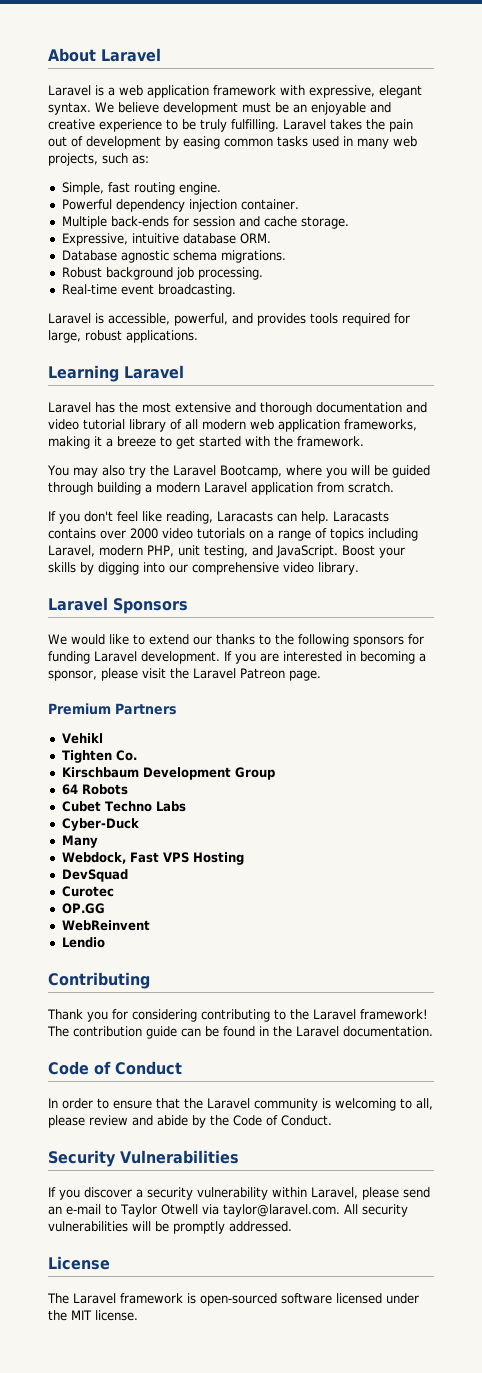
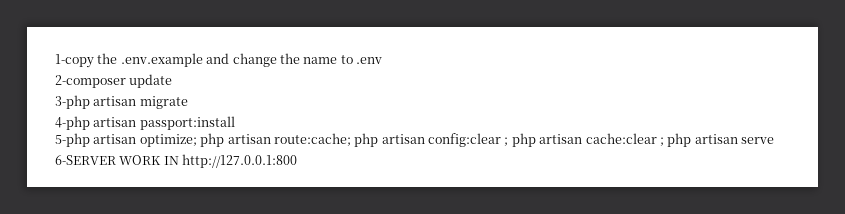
[48,48,161,62] [48,85,422,98] [48,102,391,115] [48,119,413,132] [48,136,417,149] [48,153,149,166] [61,182,221,195] [61,199,299,212] [61,216,349,229] [61,233,271,246] [61,250,286,263] [61,267,263,280] [61,284,236,297] [48,313,410,326] [48,330,198,343] [48,365,184,382] [48,402,427,415] [48,419,417,432] [48,436,364,449] [47,465,430,478] [48,482,394,495] [48,511,389,524] [48,528,418,541] [48,545,405,558] [48,562,359,575] [48,597,188,614] [48,634,424,647] [48,651,426,664] [48,668,321,681] [48,703,177,715] [61,733,103,744] [61,750,137,763] [61,767,275,780] [61,784,128,795] [61,801,186,812] [61,818,139,831] [61,835,98,848] [61,852,244,865] [61,869,128,882] [61,886,114,897] [61,903,105,914] [61,920,150,931] [61,937,105,948] [48,972,150,989] [47,1009,428,1022] [47,1026,433,1039] [48,1061,182,1075] [48,1098,433,1111] [48,1115,332,1128] [48,1150,239,1167] [48,1187,430,1200] [48,1204,408,1217] [48,1221,292,1234] [48,1256,110,1270] [47,1293,419,1306] [48,1310,138,1321] About Laravel // Laravel is a web application framework with expressive, elegant syntax. We believe development must be an enjoyable and creative experience to be truly fulfilling. Laravel takes the pain out of development by easing common tasks used in many web projects, such as: // Simple, fast routing engine. // Powerful dependency injection container. // Multiple back-ends for session and cache storage. // Expressive, intuitive database ORM. // Database agnostic schema migrations. // Robust background job processing. // Real-time event broadcasting. // Laravel is accessible, powerful, and provides tools required for large, robust applications. // Learning Laravel // Laravel has the most extensive and thorough documentation and video tutorial library of all modern web application frameworks, making it a breeze to get started with the framework. // You may also try the Laravel Bootcamp, where you will be guided through building a modern Laravel application from scratch. // If you don't feel like reading, Laracasts can help. Laracasts contains over 2000 video tutorials on a range of topics including Laravel, modern PHP, unit testing, and JavaScript. Boost your skills by digging into our comprehensive video library. // Laravel Sponsors // We would like to extend our thanks to the following sponsors for funding Laravel development. If you are interested in becoming a sponsor, please visit the Laravel Patreon page. // Premium Partners // Vehikl // Tighten Co. // Kirschbaum Development Group // 64 Robots // Cubet Techno Labs // Cyber-Duck // Many // Webdock, Fast VPS Hosting // DevSquad // Curotec // OP.GG // WebReinvent // Lendio // Contributing // Thank you for considering contributing to the Laravel framework! The contribution guide can be found in the Laravel documentation. // Code of Conduct // In order to ensure that the Laravel community is welcoming to all, please review and abide by the Code of Conduct. // Security Vulnerabilities // If you discover a security vulnerability within Laravel, please send an e-mail to Taylor Otwell via taylor@laravel.com. All security vulnerabilities will be promptly addressed. // License // The Laravel framework is open-sourced software licensed under the MIT license. -> [55,53,382,68] [55,74,173,88] [55,95,188,109] [55,116,235,130] [55,133,774,147] [55,154,298,168] 1-copy the .env.example and change the name to .env // 2-composer update // 3-php artisan migrate // 4-php artisan passport:install // 5-php artisan optimize; php artisan route:cache; php artisan config:clear ; php artisan cache:clear ; php artisan serve // 6-SERVER WORK IN http://127.0.0.1:800

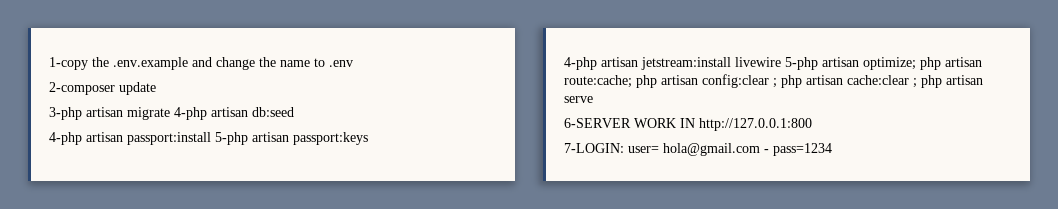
(188, 102) none -> [174,107,294,120] 4-php artisan db:seed
(235, 123) // -> [215,132,368,145] [564,57,781,70] 5-php artisan passport:keys // 4-php artisan jetstream:install livewire
(298, 161) none -> [564,143,832,156] // 7-LOGIN: user= hola@gmail.com - pass=1234

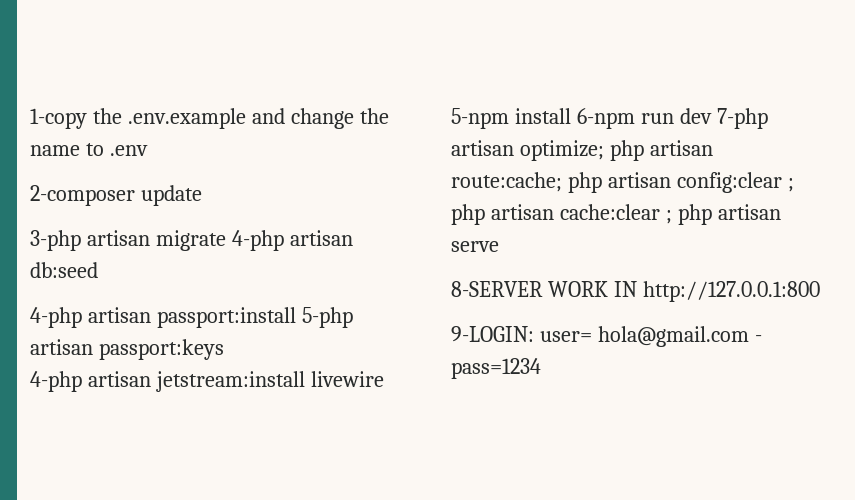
[785,57,818,70] 5-php -> [451,108,768,129] 5-npm install 6-npm run dev 7-php
[564,118,631,128] 6-SERVER -> [451,281,543,297] 8-SERVER
[564,143,624,153] 7-LOGIN: -> [451,326,534,342] 9-LOGIN:

